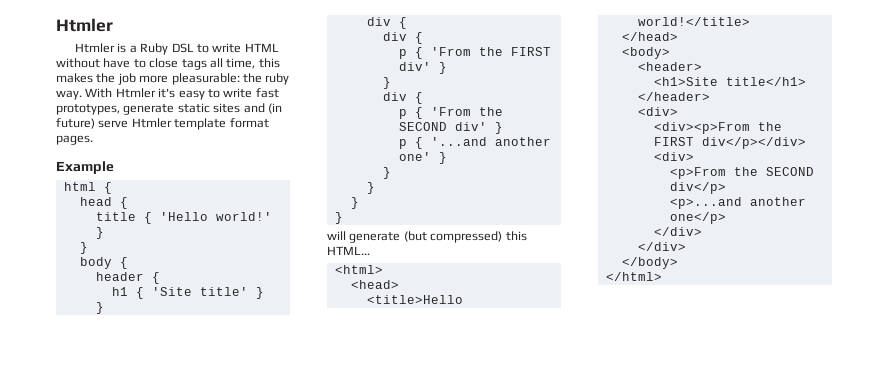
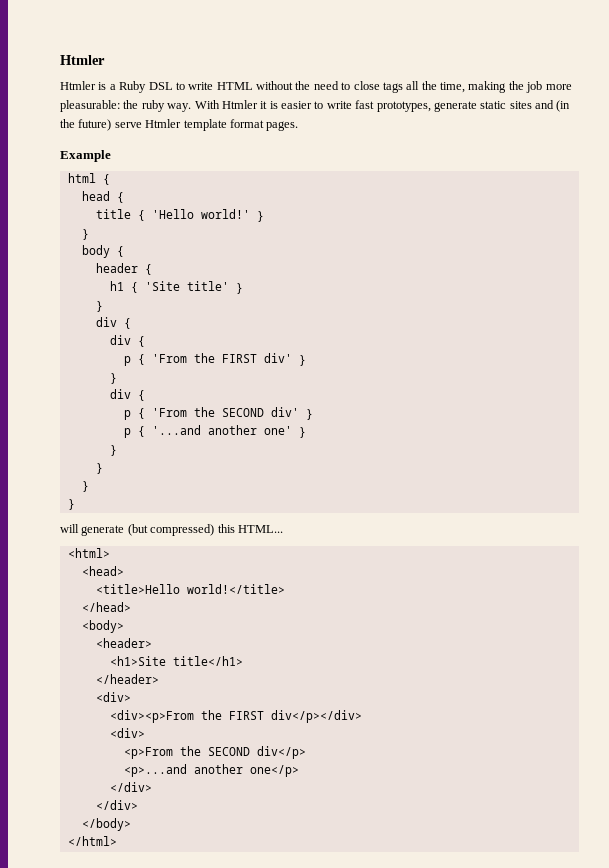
[103,58,131,68] have -> [295,81,339,90] the need
[226,58,280,69] [56,73,93,83] time, this makes -> [421,81,507,93] the time, making
[158,88,205,100] it's easy -> [260,101,312,109] it is easier
(282, 108) none -> [60,119,75,128] the

